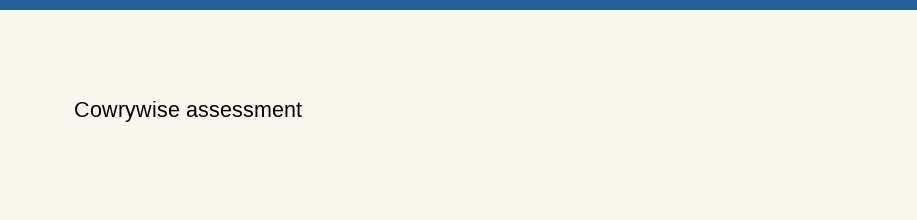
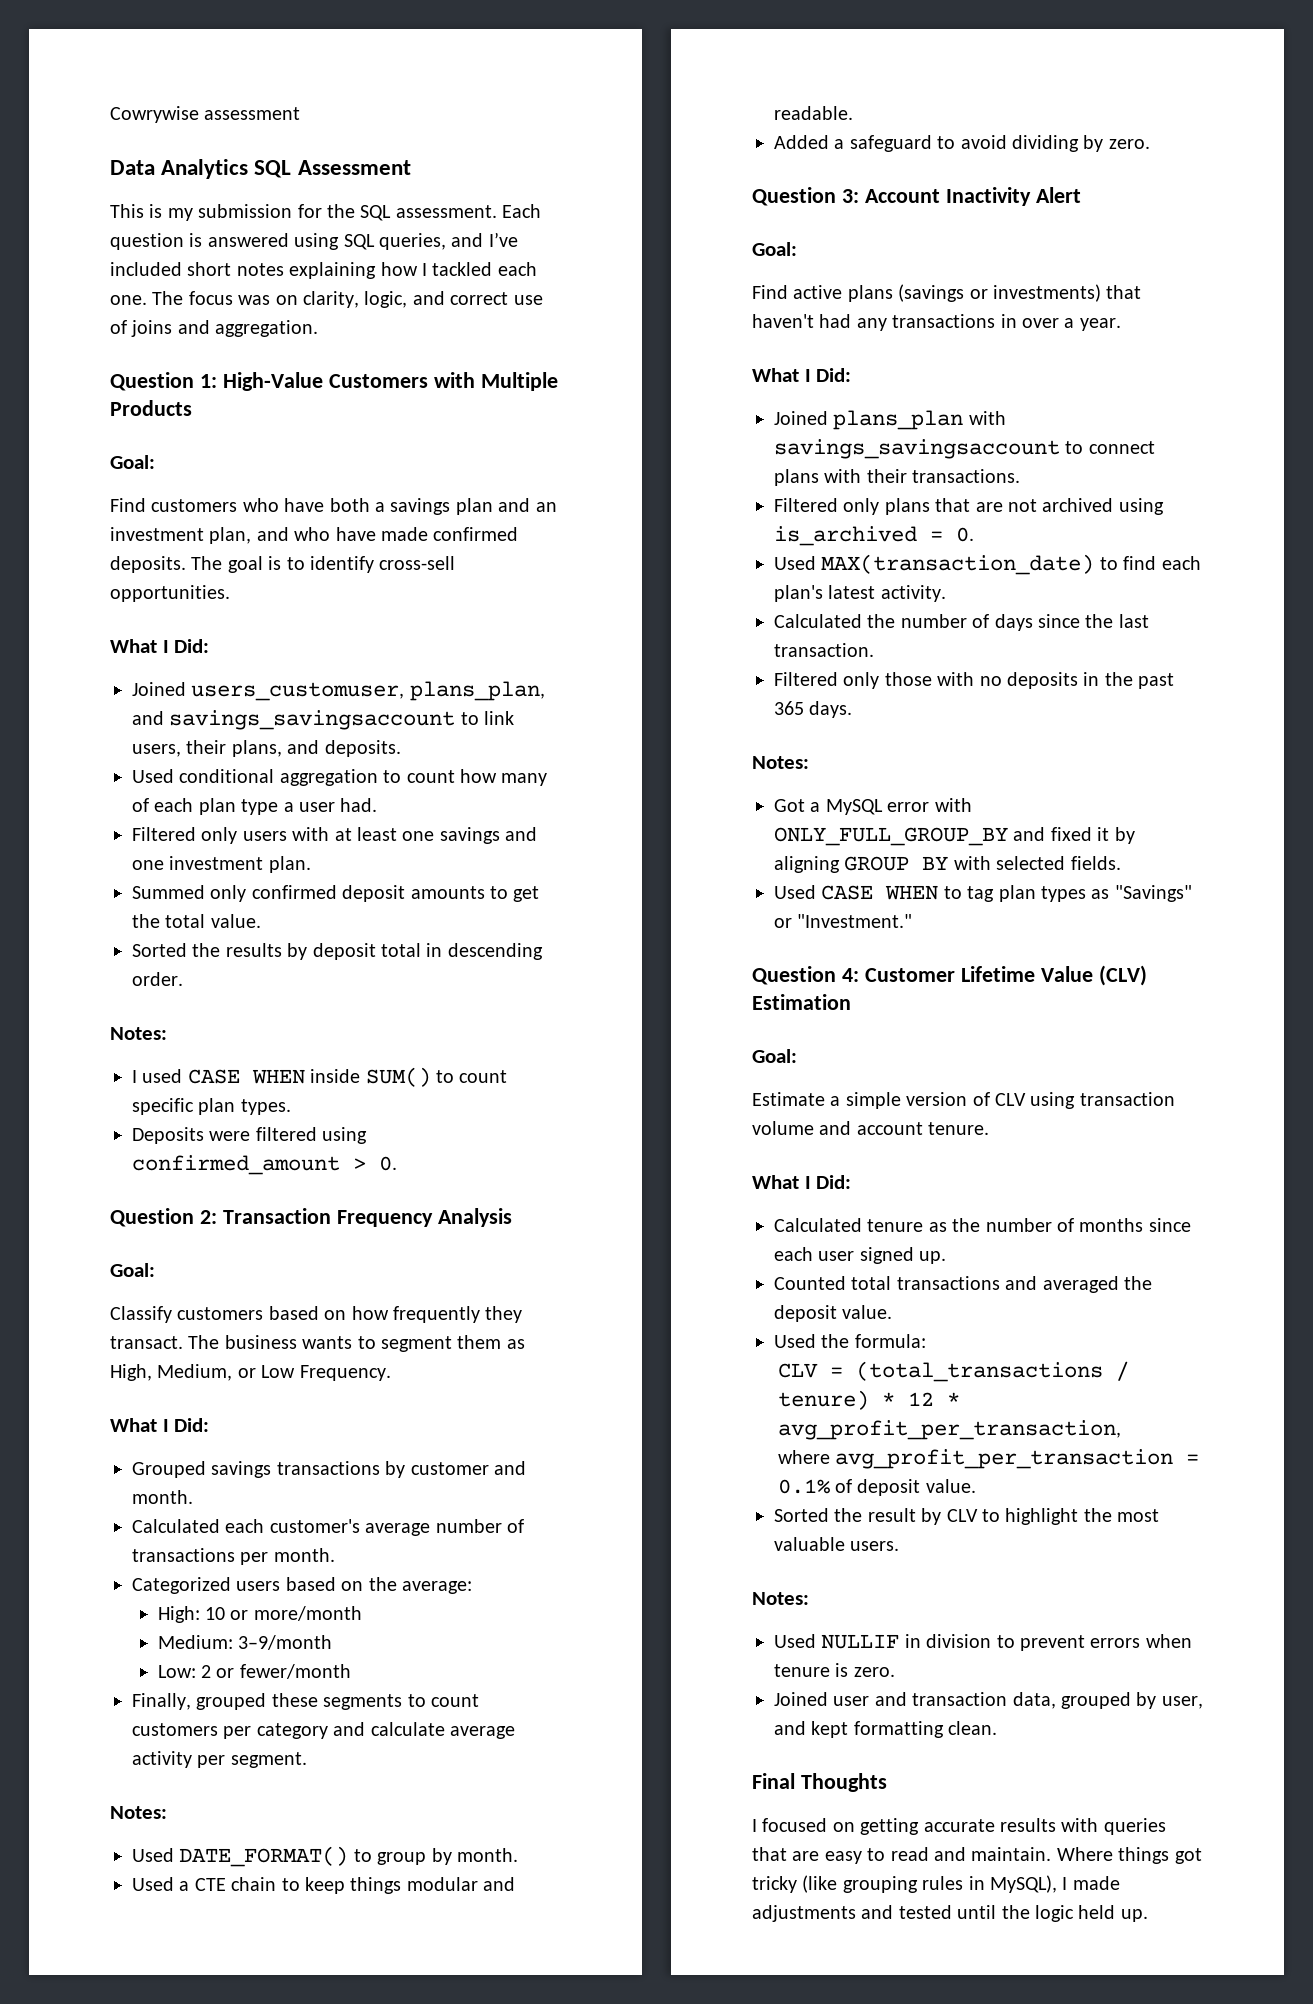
(302, 109) none -> [110,159,411,179] [110,204,542,221] [110,232,518,250] [110,262,537,279] [110,291,543,308] [110,320,319,337] [110,372,558,391] [110,400,192,416] [110,455,155,469] [110,498,557,515] [110,527,519,544] [110,556,456,573] [110,585,230,602] [110,639,210,653] [132,681,545,701] [132,710,515,730] [132,740,401,757] [132,769,548,786] [132,798,378,815] [132,827,538,844] [132,856,311,873] [132,885,540,902] [132,914,261,928] [132,943,543,960] [132,972,183,986] [110,1027,167,1040] [132,1067,508,1087] [132,1098,291,1115] [132,1127,368,1144] [132,1155,397,1175] [110,1208,512,1227] [110,1263,155,1277] [110,1306,523,1323] [110,1335,525,1352] [110,1364,391,1381] [110,1418,210,1432] [132,1461,526,1478] [132,1490,193,1504] [132,1519,524,1536] [132,1548,335,1565] [132,1577,472,1594] [157,1606,362,1623] [157,1635,333,1650] [157,1664,351,1679] [132,1693,479,1710] [132,1722,515,1739] [132,1751,307,1768] [110,1806,167,1819] [132,1846,518,1867] [132,1877,516,1894] [774,106,853,120] [774,135,1150,152] [752,187,1081,206] [752,242,797,256] [752,284,1142,302] [752,314,1121,331] [752,368,852,382] [774,410,1006,430] [774,439,1155,459] [774,469,1021,486] [774,498,1164,515] [774,526,974,546] [774,554,1201,575] [774,585,946,602] [774,614,1149,631] [774,643,874,657] [774,672,1175,689] [774,701,853,718] [752,756,809,769] [774,798,972,815] [774,827,1135,846] [774,856,1121,873] [774,885,1192,902] [774,914,913,928] [752,965,1147,986] [752,994,851,1010] [752,1049,797,1063] [752,1092,1175,1109] [752,1121,990,1135] [752,1175,852,1189] [774,1218,1191,1232] [774,1247,947,1264] [774,1276,1152,1293] [774,1305,893,1322] [774,1334,926,1348] [777,1361,1129,1382] [777,1390,960,1410] [777,1420,1121,1440] [777,1449,1200,1469] [777,1479,976,1496] [774,1508,1160,1525] [774,1537,900,1551] [752,1592,809,1605] [774,1634,1192,1651] [774,1663,895,1677] [774,1692,1203,1709] [774,1721,998,1738] [752,1773,887,1792] [752,1818,1166,1835] [752,1847,1202,1864] [752,1875,1120,1893] [752,1905,1148,1922] // Data Analytics SQL Assessment // This is my submission for the SQL assessment. Each question is answered using SQL queries, and I’ve included short notes explaining how I tackled each one. The focus was on clarity, logic, and correct use of joins and aggregation. // Question 1: High-Value Customers with Multiple Products // Goal: // Find customers who have both a savings plan and an investment plan, and who have made confirmed deposits. The goal is to identify cross-sell opportunities. // What I Did: // Joined users_customuser, plans_plan, and savings_savingsaccount to link users, their plans, and deposits. // Used conditional aggregation to count how many of each plan type a user had. // Filtered only users with at least one savings and one investment plan. // Summed only confirmed deposit amounts to get the total value. // Sorted the results by deposit total in descending order. // Notes: // I used CASE WHEN inside SUM() to count specific plan types. // Deposits were filtered using confirmed_amount > 0. // Question 2: Transaction Frequency Analysis // Goal: // Classify customers based on how frequently they transact. The business wants to segment them as High, Medium, or Low Frequency. // What I Did: // Grouped savings transactions by customer and month. // Calculated each customer's average number of transactions per month. // Categorized users based on the average: // High: 10 or more/month // Medium: 3–9/month // Low: 2 or fewer/month // Finally, grouped these segments to count customers per category and calculate average activity per segment. // Notes: // Used DATE_FORMAT() to group by month. // Used a CTE chain to keep things modular and readable. // Added a safeguard to avoid dividing by zero. // Question 3: Account Inactivity Alert // Goal: // Find active plans (savings or investments) that haven't had any transactions in over a year. // What I Did: // Joined plans_plan with savings_savingsaccount to connect plans with their transactions. // Filtered only plans that are not archived using is_archived = 0. // Used MAX(transaction_date) to find each plan's latest activity. // Calculated the number of days since the last transaction. // Filtered only those with no deposits in the past 365 days. // Notes: // Got a MySQL error with ONLY_FULL_GROUP_BY and fixed it by aligning GROUP BY with selected fields. // Used CASE WHEN to tag plan types as "Savings" or "Investment." // Question 4: Customer Lifetime Value (CLV) Estimation // Goal: // Estimate a simple version of CLV using transaction volume and account tenure. // What I Did: // Calculated tenure as the number of months since each user signed up. // Counted total transactions and averaged the deposit value. // Used the formula: // CLV = (total_transactions / tenure) * 12 * avg_profit_per_transaction, // where avg_profit_per_transaction = 0.1% of deposit value. // Sorted the result by CLV to highlight the most valuable users. // Notes: // Used NULLIF in division to prevent errors when tenure is zero. // Joined user and transaction data, grouped by user, and kept formatting clean. // Final Thoughts // I focused on getting accurate results with queries that are easy to read and maintain. Where things got tricky (like grouping rules in MySQL), I made adjustments and tested until the logic held up.

